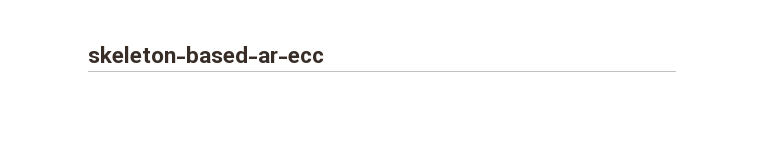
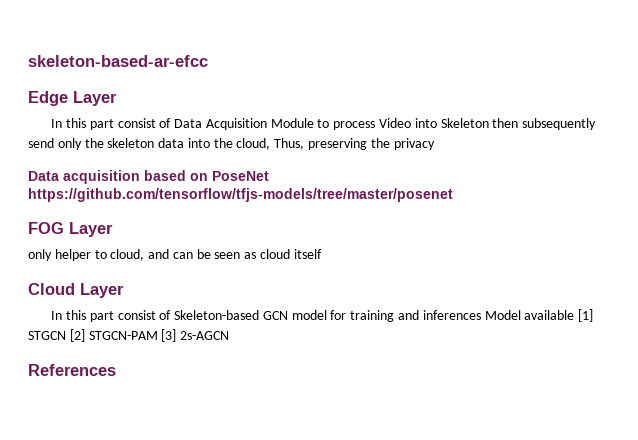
[88,46,324,63] skeleton-based-ar-ecc -> [28,55,208,67] [28,91,117,106] [51,118,597,130] [28,138,435,150] [28,170,269,184] [28,188,453,202] [28,222,113,237] [28,249,322,261] [28,283,124,298] [51,309,594,322] [28,329,230,342] [28,364,116,376] skeleton-based-ar-efcc // Edge Layer // In this part consist of Data Acquisition Module to process Video into Skeleton then subsequently send only the skeleton data into the cloud, Thus, preserving the privacy // Data acquisition based on PoseNet https://github.com/tensorflow/tfjs-models/tree/master/posenet // FOG Layer // only helper to cloud, and can be seen as cloud itself // Cloud Layer // In this part consist of Skeleton-based GCN model for training and inferences Model available [1] STGCN [2] STGCN-PAM [3] 2s-AGCN // References

